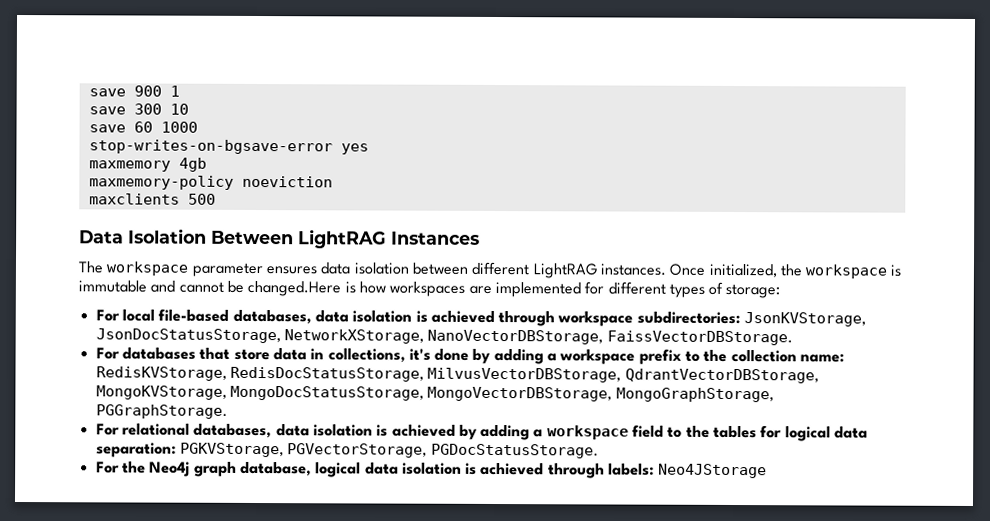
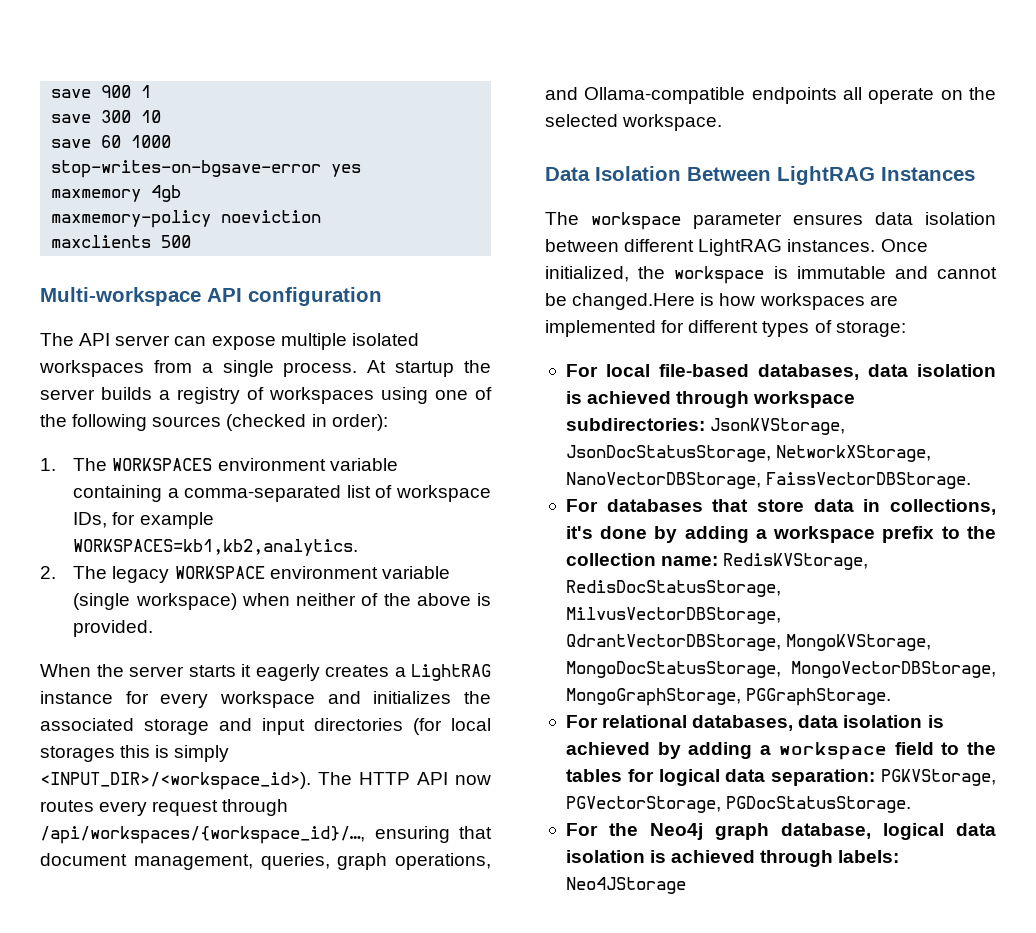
(216, 199) none -> [40,287,382,306] [40,333,419,350] [39,360,491,377] [40,387,492,404] [40,414,388,431] [40,458,398,471] [73,485,492,502] [73,512,214,529] [73,539,359,556] [40,566,450,583] [73,593,491,610] [73,620,154,637] [40,664,491,681] [40,691,492,708] [40,718,491,735] [40,745,230,762] [40,772,491,790] [40,799,289,816] [40,826,492,844] [40,853,491,870] [545,87,996,104] [545,114,723,131] // Multi-workspace API configuration // The API server can expose multiple isolated workspaces from a single process. At startup the server builds a registry of workspaces using one of the following sources (checked in order): // 1. The WORKSPACES environment variable containing a comma-separated list of workspace IDs, for example WORKSPACES=kb1,kb2,analytics. // 2. The legacy WORKSPACE environment variable (single workspace) when neither of the above is provided. // When the server starts it eagerly creates a LightRAG instance for every workspace and initializes the associated storage and input directories (for local storages this is simply <INPUT_DIR>/<workspace_id>). The HTTP API now routes every request through /api/workspaces/{workspace_id}/…, ensuring that document management, queries, graph operations, and Ollama-compatible endpoints all operate on the selected workspace.

